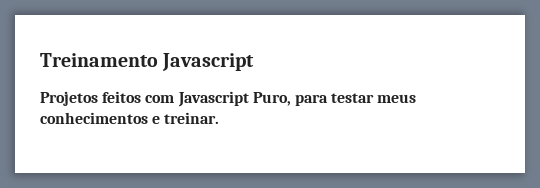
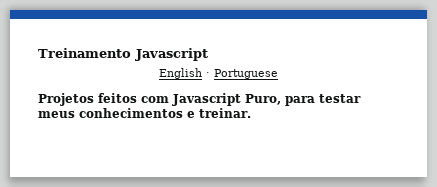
(255, 62) none -> [159,68,278,79] // English · Portuguese

